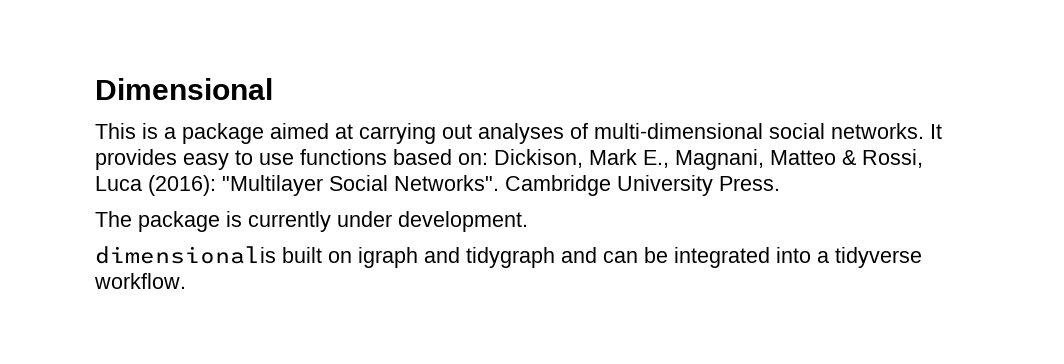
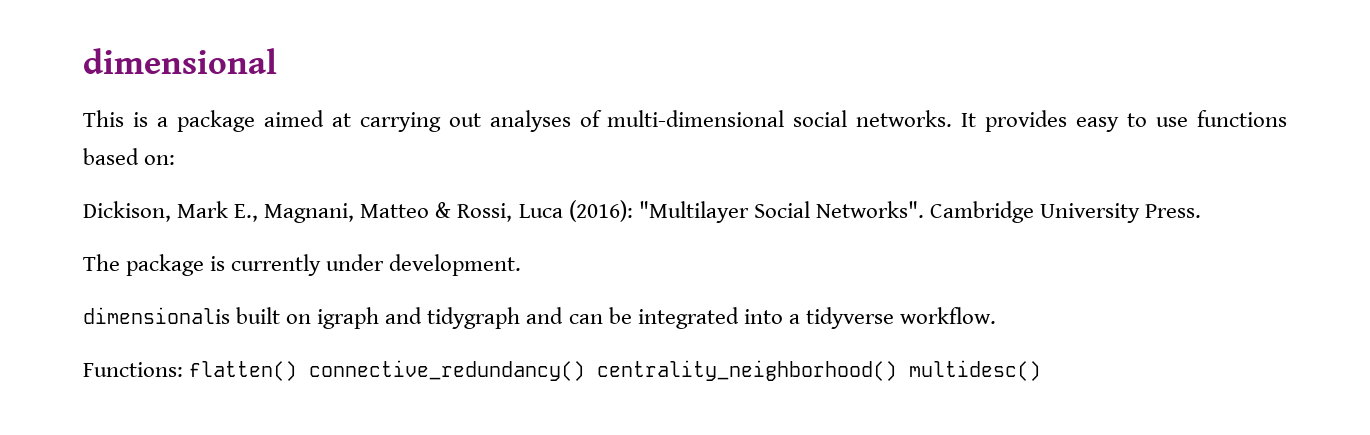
[95,78,273,100] Dimensional -> [83,48,277,74] dimensional
(488, 159) none -> (176, 160) //
(186, 281) none -> [83,360,1042,381] // Functions: flatten() connective_redundancy() centrality_neighborhood() multidesc()

